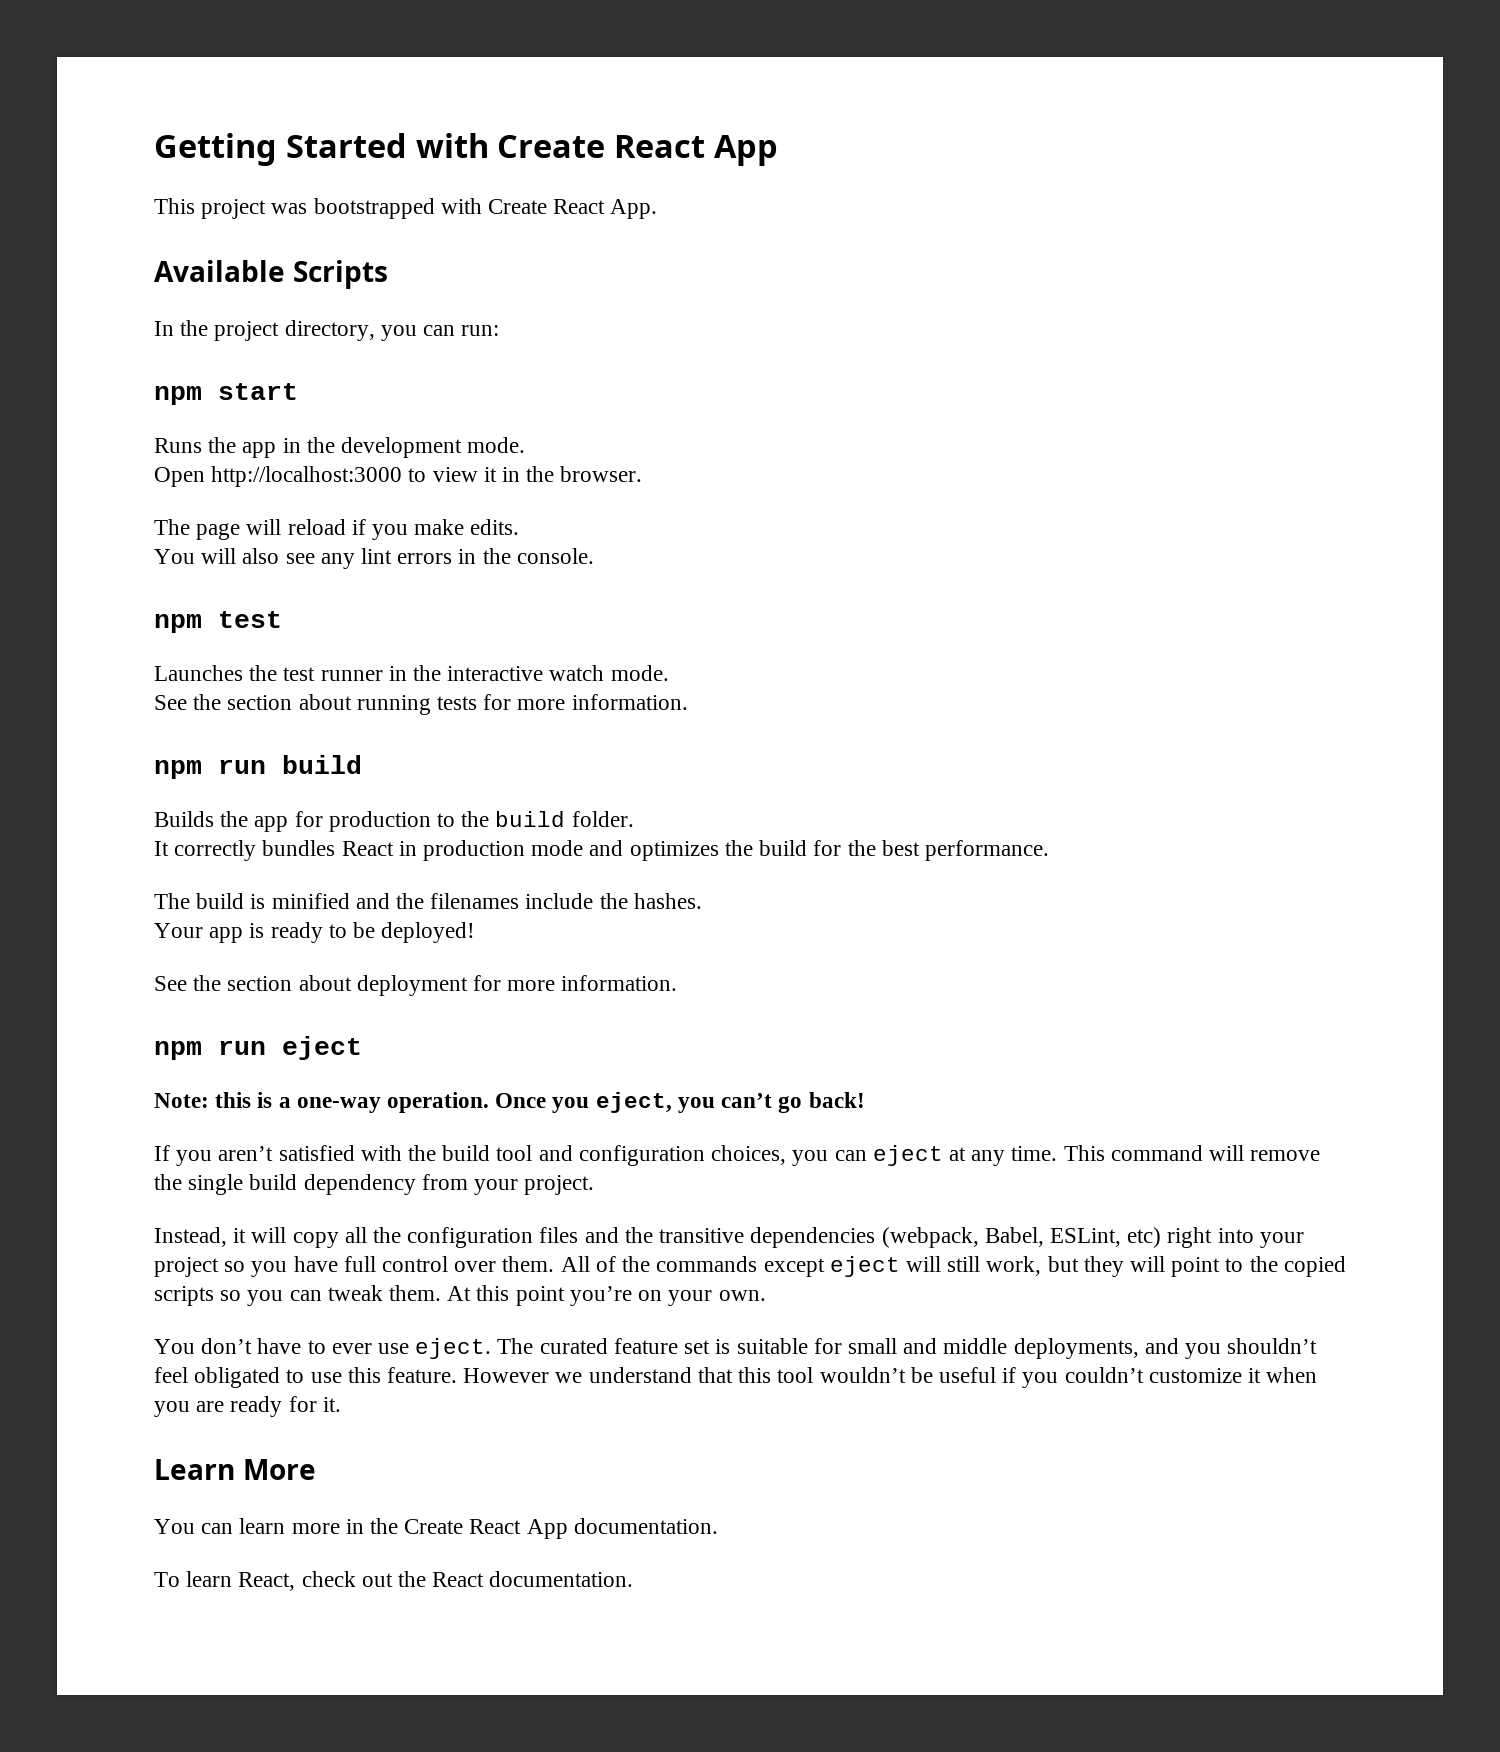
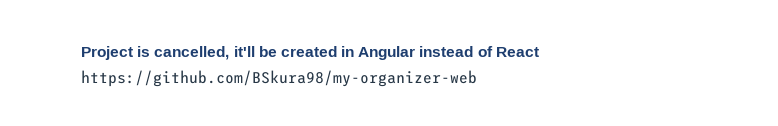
[154,133,778,166] [154,198,658,219] [154,260,388,289] [154,320,500,341] [154,383,298,405] [154,437,526,458] [154,466,643,487] [154,519,520,540] [154,548,594,569] [154,611,282,633] [154,665,669,681] [154,694,688,715] [154,755,362,779] [154,811,634,832] [154,840,1049,861] [154,893,702,909] [154,922,476,943] [154,975,678,996] [154,1036,362,1060] [154,1092,865,1113] [154,1145,1321,1166] [154,1174,595,1195] [154,1227,1304,1248] [154,1256,1346,1277] [154,1285,766,1306] [154,1338,1318,1359] [154,1367,1318,1388] [154,1396,341,1417] [154,1459,316,1480] [154,1518,718,1539] [154,1571,634,1591] Getting Started with Create React App // This project was bootstrapped with Create React App. // Available Scripts // In the project directory, you can run: // npm start // Runs the app in the development mode. // Open http://localhost:3000 to view it in the browser. // The page will reload if you make edits. // You will also see any lint errors in the console. // npm test // Launches the test runner in the interactive watch mode. // See the section about running tests for more information. // npm run build // Builds the app for production to the build folder. // It correctly bundles React in production mode and optimizes the build for the best performance. // The build is minified and the filenames include the hashes. // Your app is ready to be deployed! // See the section about deployment for more information. // npm run eject // Note: this is a one-way operation. Once you eject, you can’t go back! // If you aren’t satisfied with the build tool and configuration choices, you can eject at any time. This command will remove the single build dependency from your project. // Instead, it will copy all the configuration files and the transitive dependencies (webpack, Babel, ESLint, etc) right into your project so you have full control over them. All of the commands except eject will still work, but they will point to the copied scripts so you can tweak them. At this point you’re on your own. // You don’t have to ever use eject. The curated feature set is suitable for small and middle deployments, and you shouldn’t feel obligated to use this feature. However we understand that this tool wouldn’t be useful if you couldn’t customize it when you are ready for it. // Learn More // You can learn more in the Create React App documentation. // To learn React, check out the React documentation. -> [81,46,539,60] [81,70,477,87] Project is cancelled, it'll be created in Angular instead of React // https://github.com/BSkura98/my-organizer-web

